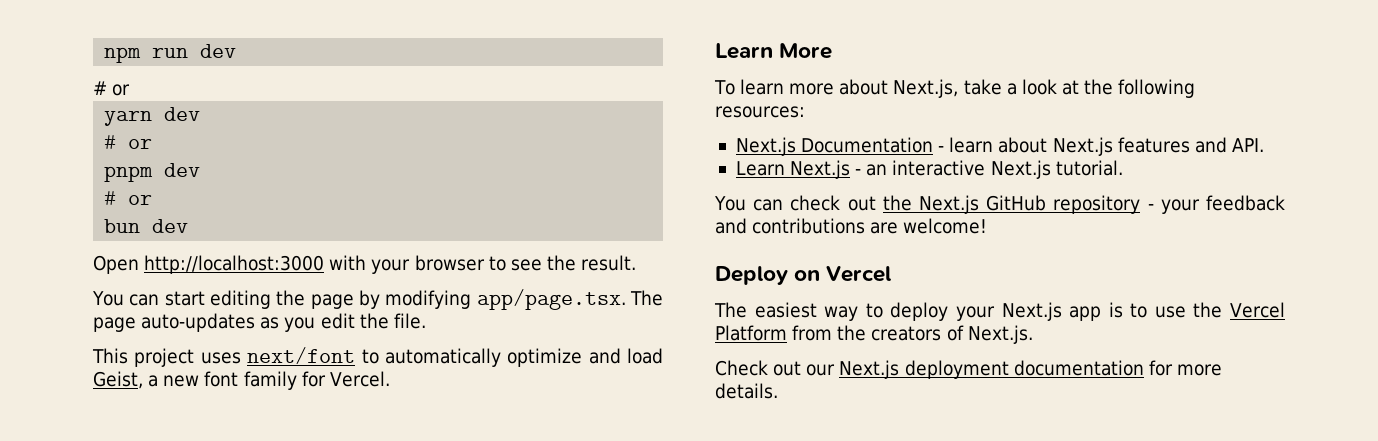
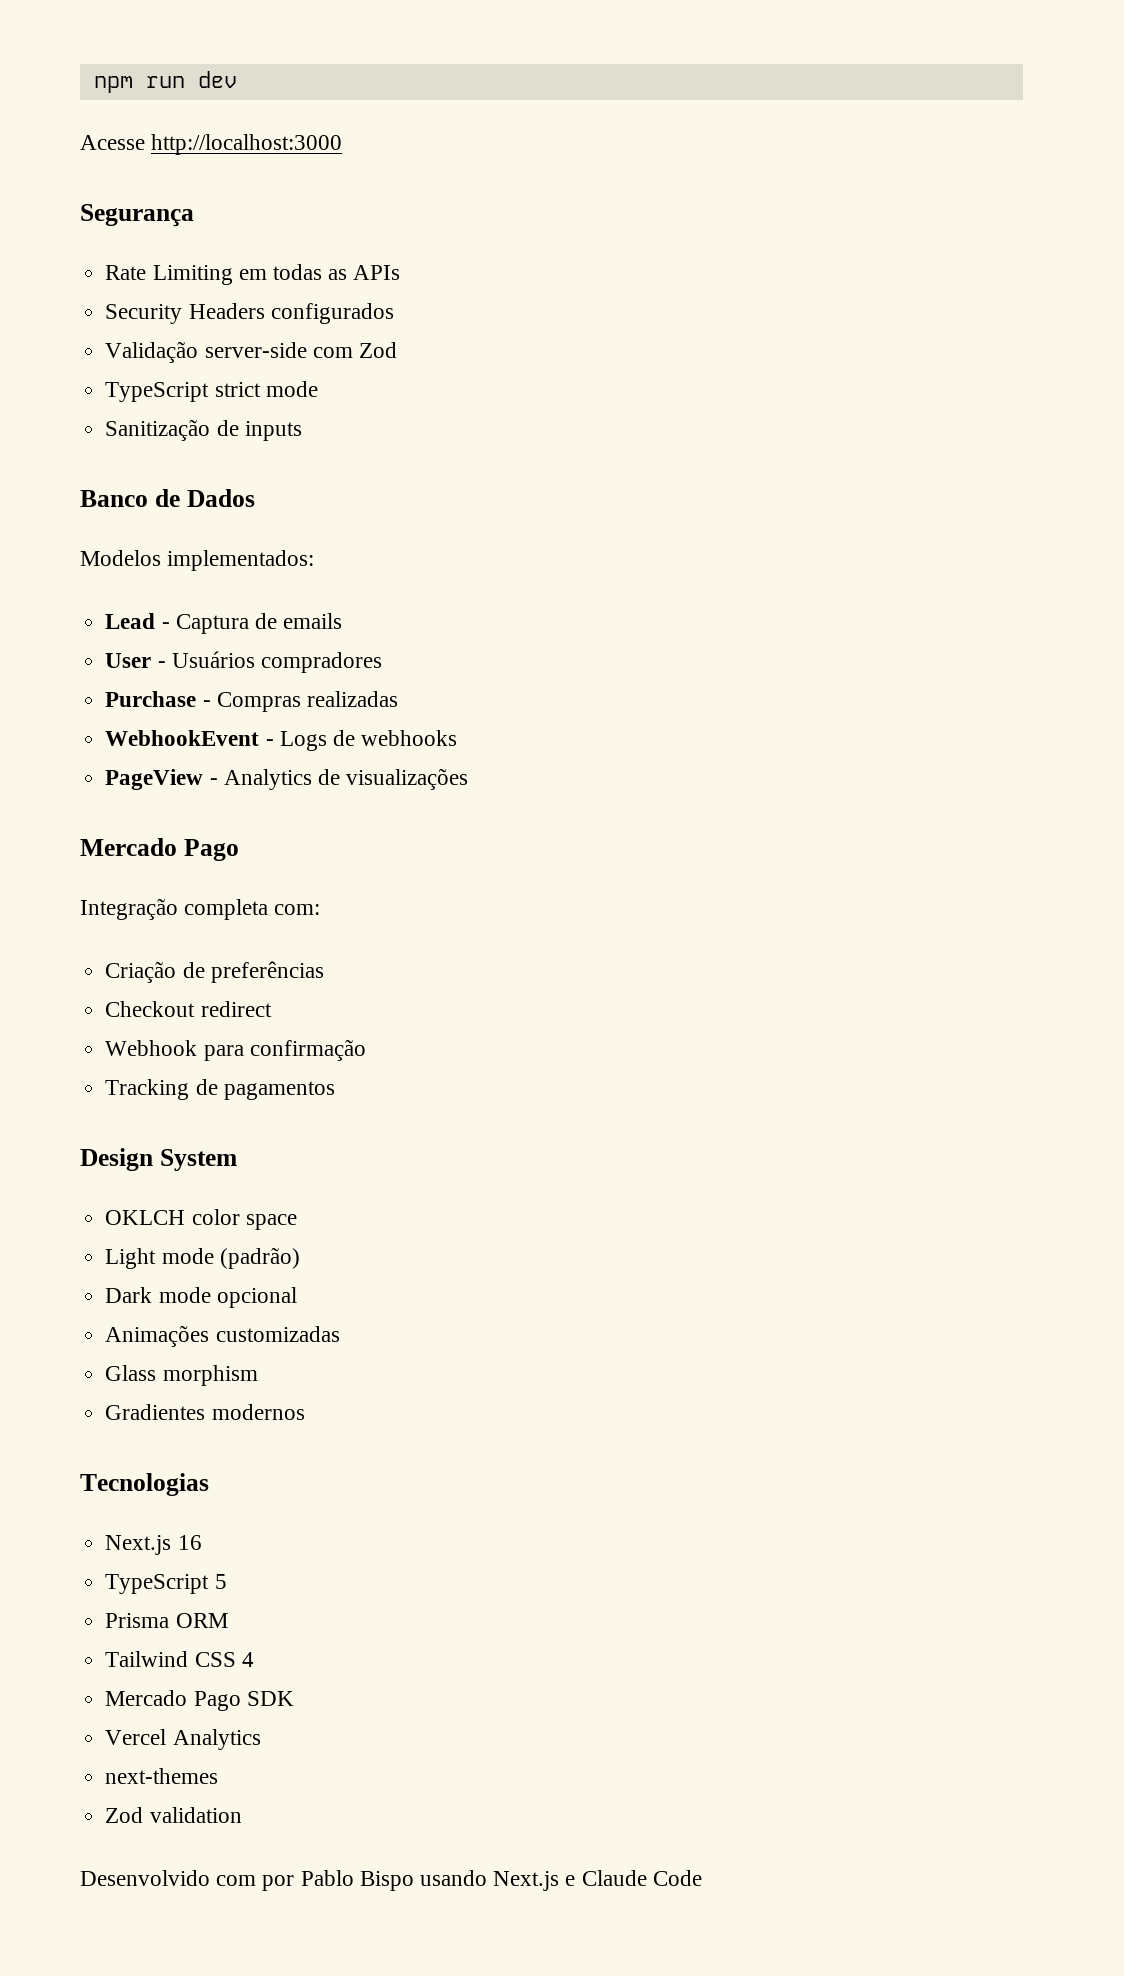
[93,81,131,96] [104,107,201,126] [104,135,153,149] [104,163,201,182] [104,191,153,205] [104,219,189,233] [93,255,637,274] [92,289,663,310] [93,313,426,332] [92,347,663,367] [93,371,390,390] [715,43,833,59] [714,79,1196,98] [715,106,805,118] [735,137,1264,156] [735,160,1123,179] [714,195,1285,214] [715,218,988,234] [715,266,892,285] [714,302,1286,321] [715,325,1033,344] [715,360,1222,379] [715,383,778,399] # or // yarn dev // # or // pnpm dev // # or // bun dev // Open http://localhost:3000 with your browser to see the result. // You can start editing the page by modifying app/page.tsx. The page auto-updates as you edit the file. // This project uses next/font to automatically optimize and load Geist, a new font family for Vercel. // Learn More // To learn more about Next.js, take a look at the following resources: // Next.js Documentation - learn about Next.js features and API. // Learn Next.js - an interactive Next.js tutorial. // You can check out the Next.js GitHub repository - your feedback and contributions are welcome! // Deploy on Vercel // The easiest way to deploy your Next.js app is to use the Vercel Platform from the creators of Next.js. // Check out our Next.js deployment documentation for more details. -> [80,134,343,155] [80,204,194,227] [105,264,401,285] [105,303,394,324] [105,341,397,363] [105,381,318,402] [105,419,302,441] [80,489,255,507] [80,550,315,571] [105,613,343,634] [105,651,382,673] [105,691,398,712] [105,730,458,751] [105,768,469,790] [80,838,239,861] [80,898,321,920] [105,961,324,983] [105,1001,272,1017] [105,1039,366,1061] [105,1079,335,1100] [80,1148,237,1171] [105,1209,297,1230] [105,1247,300,1269] [105,1287,297,1308] [105,1325,340,1347] [105,1365,258,1386] [105,1404,305,1420] [80,1473,209,1496] [105,1535,202,1555] [105,1574,227,1594] [105,1613,228,1628] [105,1651,254,1667] [105,1690,294,1711] [105,1729,261,1750] [105,1768,219,1784] [105,1807,242,1823] [80,1870,702,1891] Acesse http://localhost:3000 // Segurança // Rate Limiting em todas as APIs // Security Headers configurados // Validação server-side com Zod // TypeScript strict mode // Sanitização de inputs // Banco de Dados // Modelos implementados: // Lead - Captura de emails // User - Usuários compradores // Purchase - Compras realizadas // WebhookEvent - Logs de webhooks // PageView - Analytics de visualizações // Mercado Pago // Integração completa com: // Criação de preferências // Checkout redirect // Webhook para confirmação // Tracking de pagamentos // Design System // OKLCH color space // Light mode (padrão) // Dark mode opcional // Animações customizadas // Glass morphism // Gradientes modernos // Tecnologias // Next.js 16 // TypeScript 5 // Prisma ORM // Tailwind CSS 4 // Mercado Pago SDK // Vercel Analytics // next-themes // Zod validation // Desenvolvido com por Pablo Bispo usando Next.js e Claude Code

